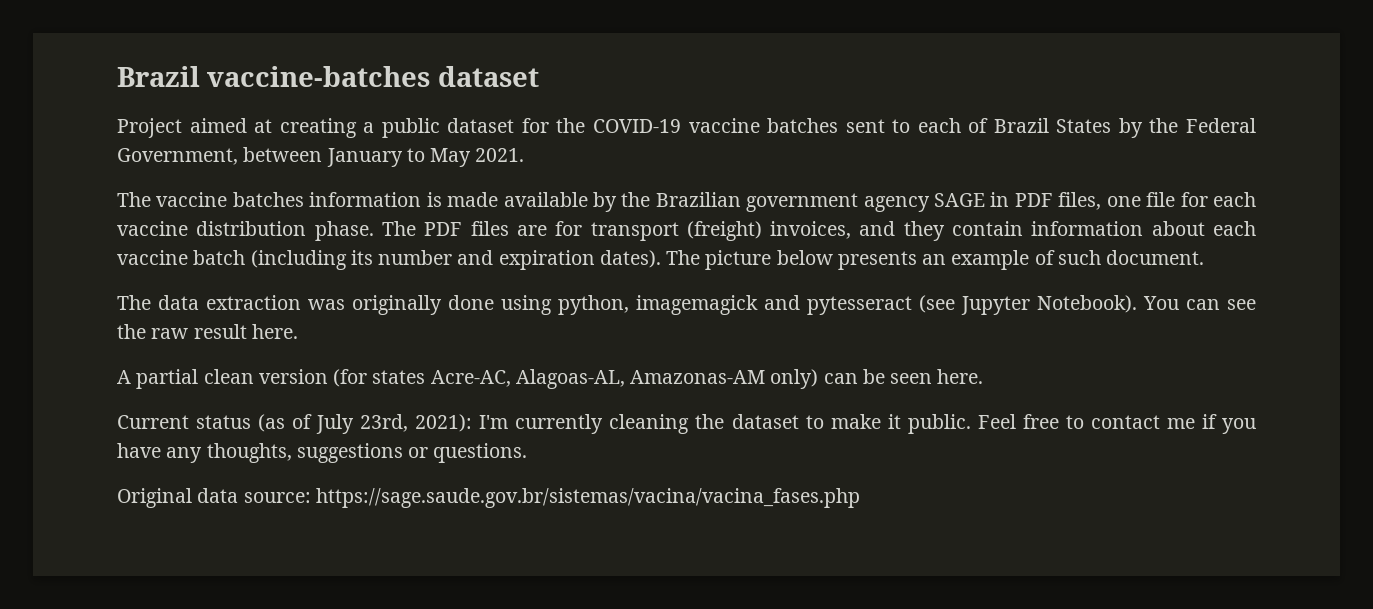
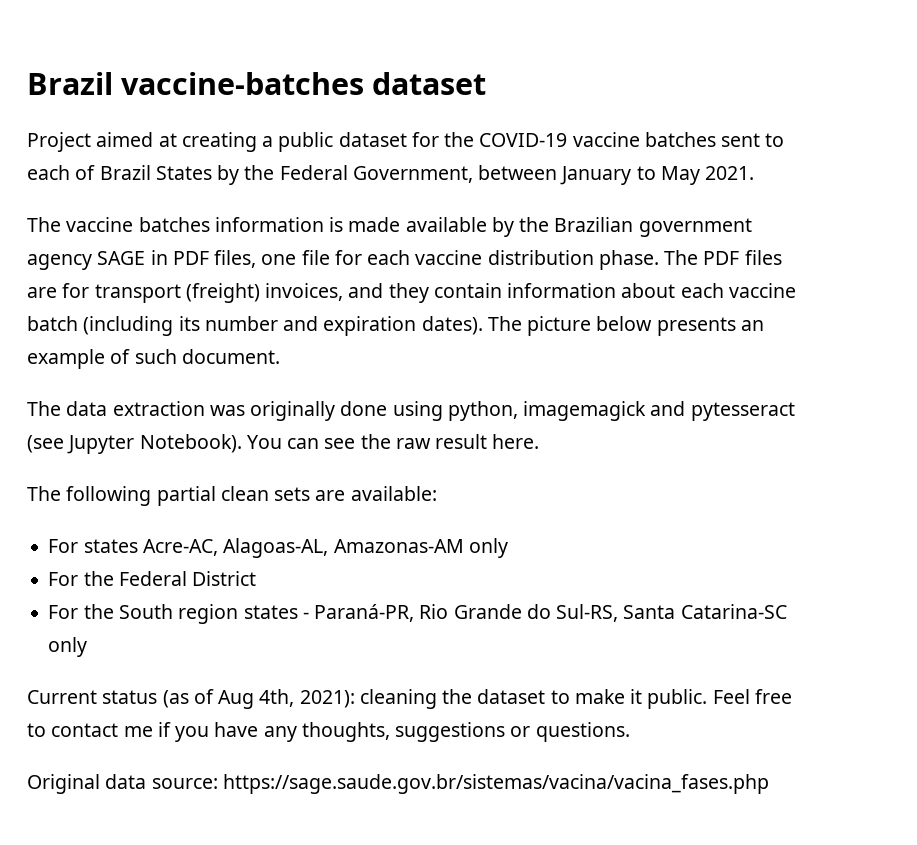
[117,369,984,389] A partial clean version (for states Acre-AC, Alagoas-AL, Amazonas-AM only) can be seen here. -> [27,486,437,506] [48,538,508,558] [48,571,257,586] [48,604,787,624] [48,637,88,657] The following partial clean sets are available: // For states Acre-AC, Alagoas-AL, Amazonas-AM only // For the Federal District // For the South region states - Paraná-PR, Rio Grande do Sul-RS, Santa Catarina-SC only
[316,414,604,434] July 23rd, 2021): I'm currently -> [218,689,355,709] Aug 4th, 2021):

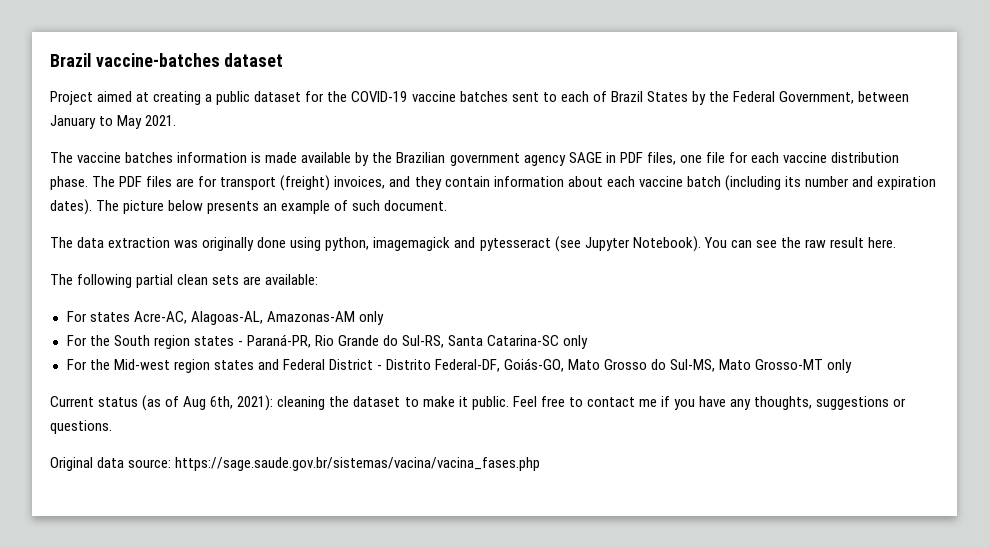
[48,571,257,586] // For the Federal District -> (384, 318) none
(88, 647) none -> [66,358,853,373] // For the Mid-west region states and Federal District - Distrito Federal-DF, Goiás-GO, Mato Grosso do Sul-MS, Mato Grosso-MT only
[259,689,295,707] 4th, -> [210,396,234,409] 6th,

